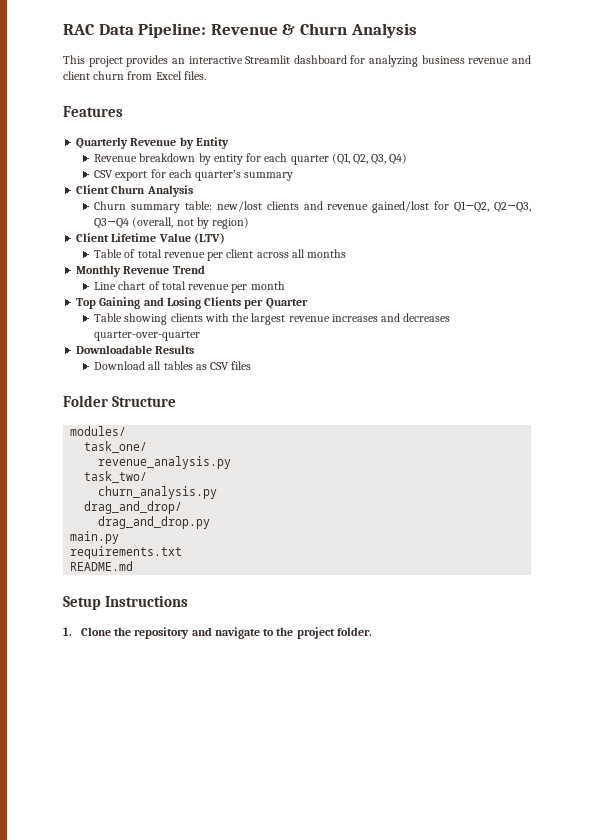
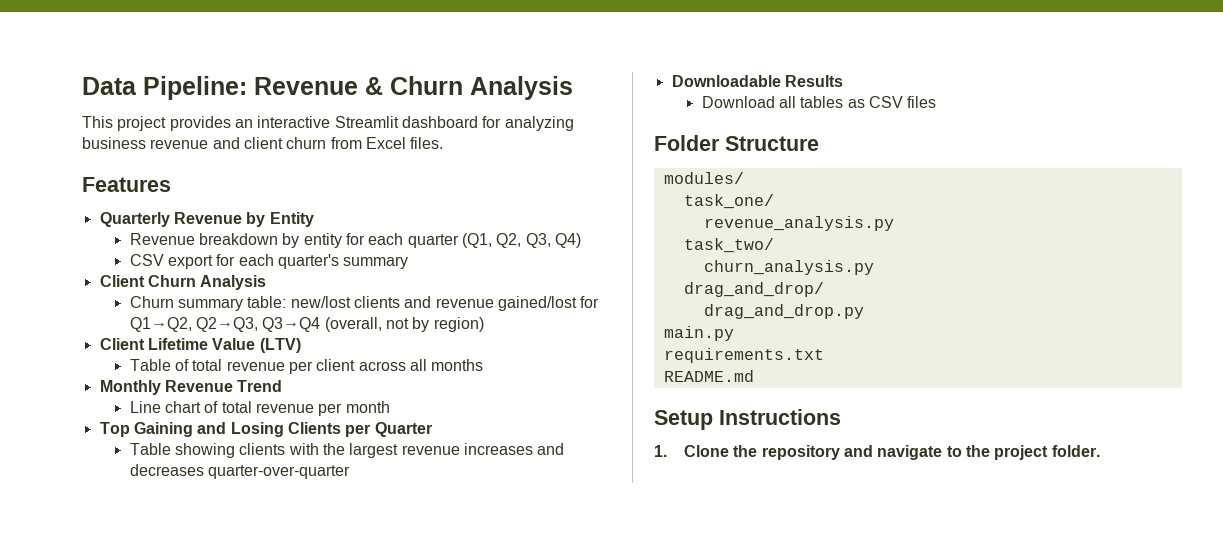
[63,24,95,35] RAC -> (82, 86) none

